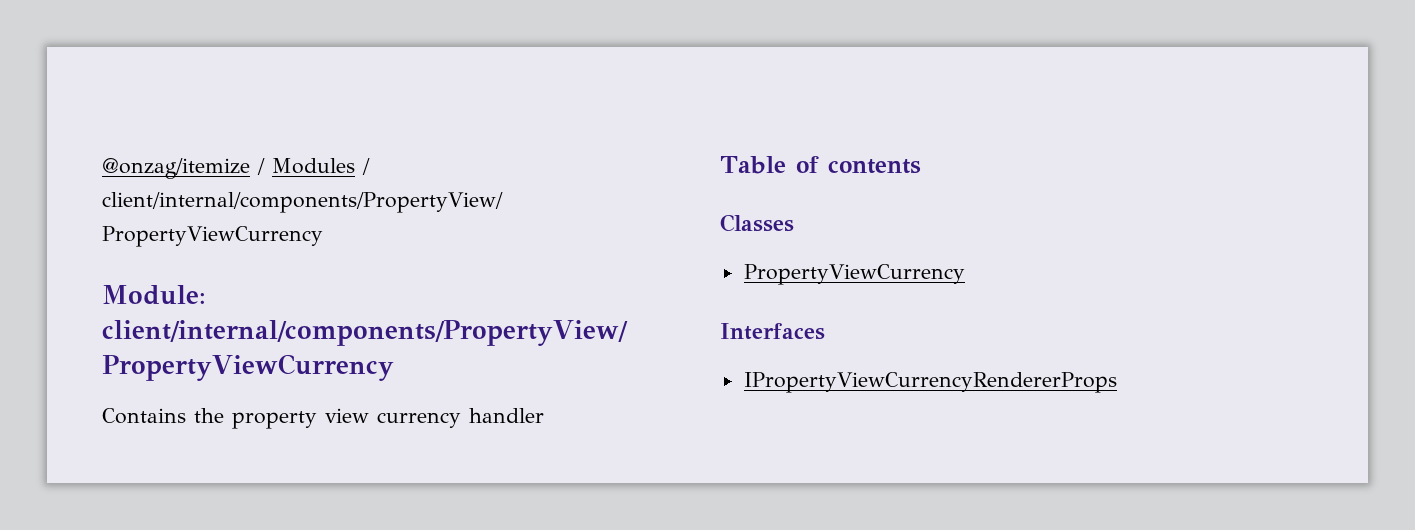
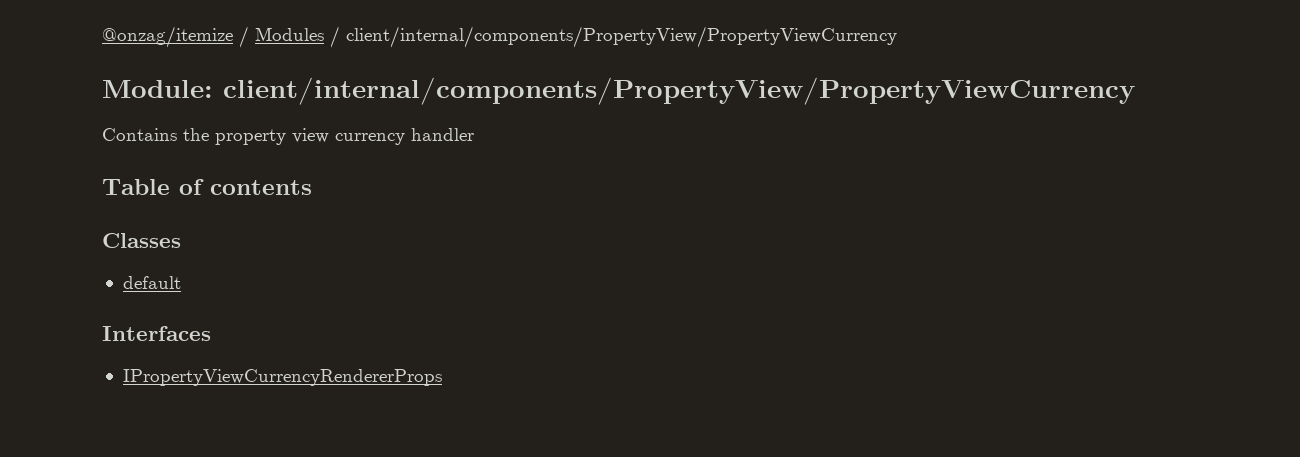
[743,264,965,285] PropertyViewCurrency -> [122,276,181,289] default

